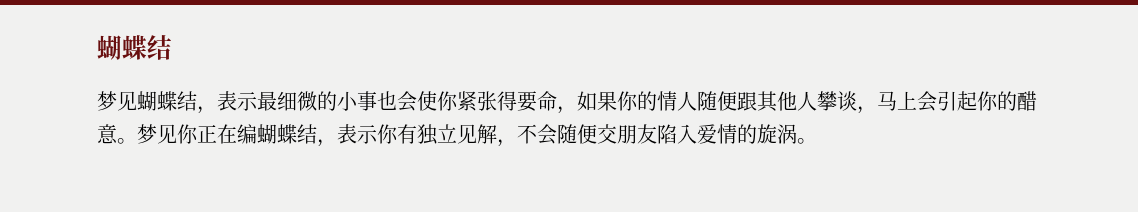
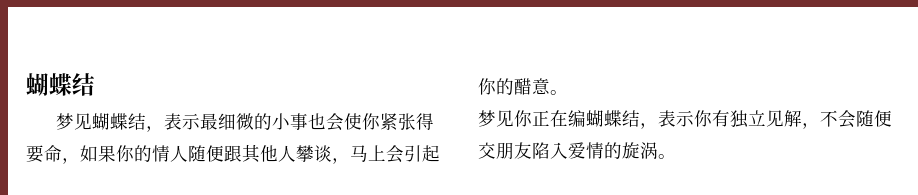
(137, 141) none -> (568, 92) //

